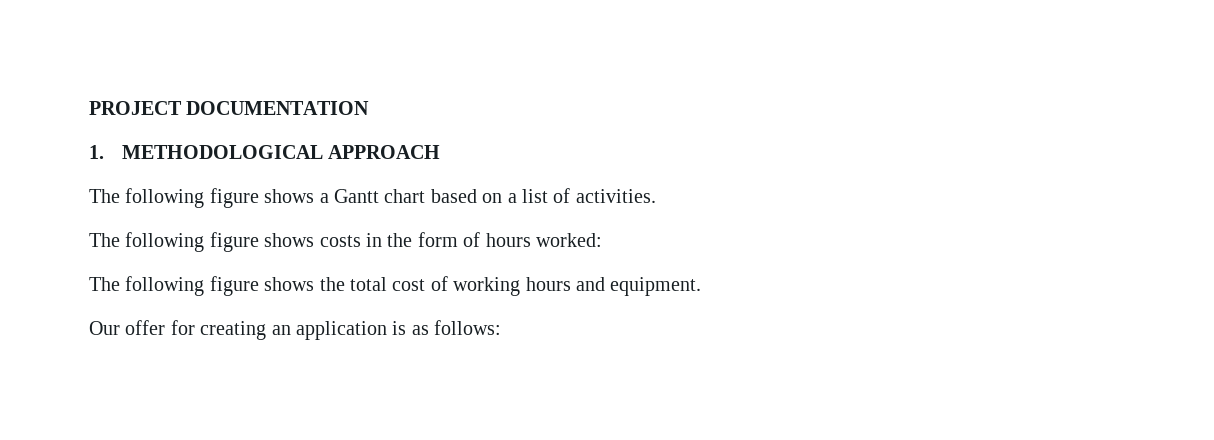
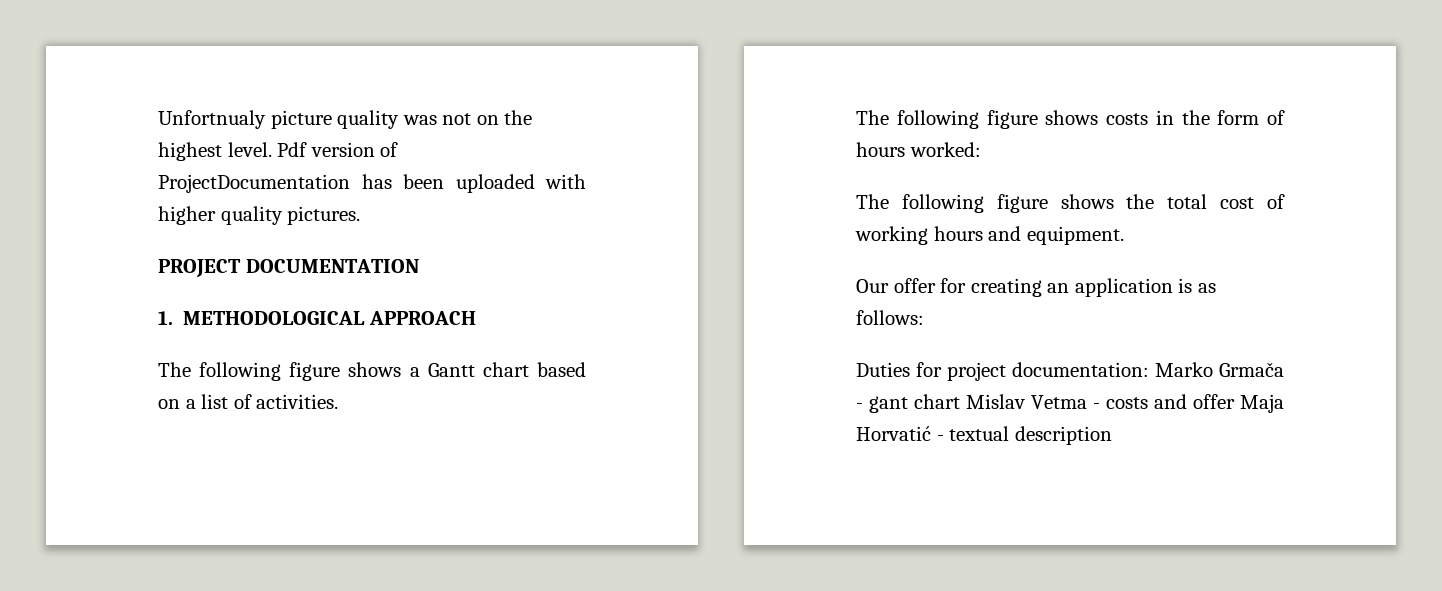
(89, 108) none -> [158,110,533,129] [158,142,399,161] [158,174,586,193] [158,206,361,225] Unfortnualy picture quality was not on the highest level. Pdf version of ProjectDocumentation has been uploaded with higher quality pictures. //
(502, 327) none -> [856,362,1284,381] [856,394,1284,413] [856,426,1112,445] // Duties for project documentation: Marko Grmača - gant chart Mislav Vetma - costs and offer Maja Horvatić - textual description

